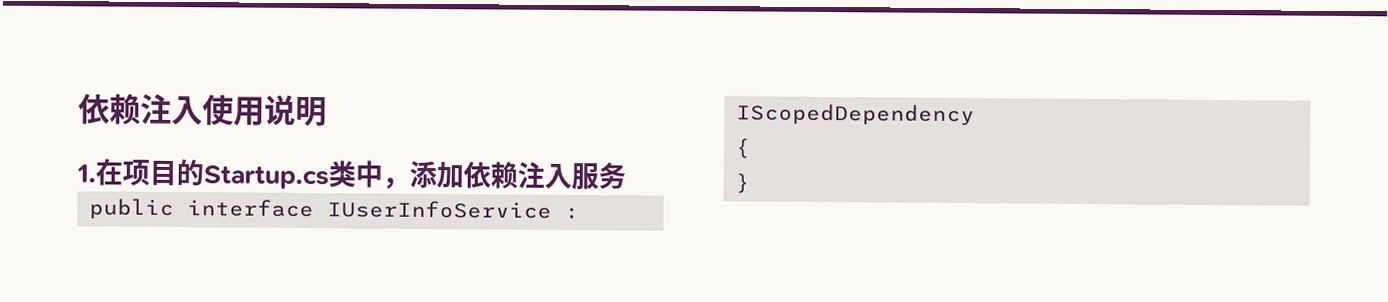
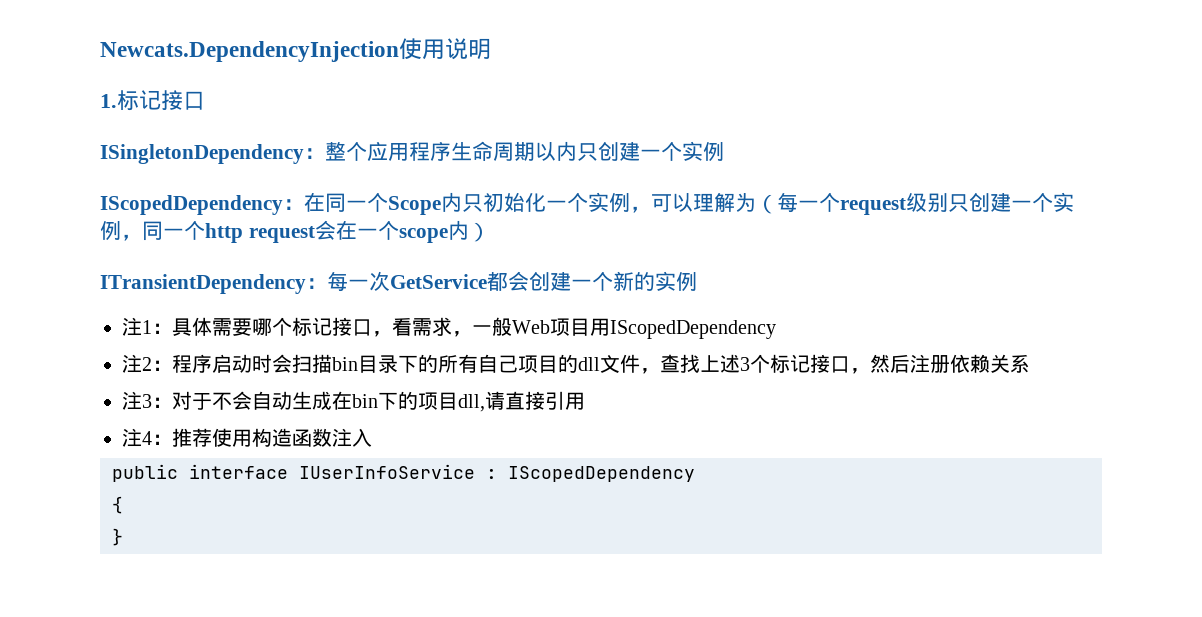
[78,93,203,126] 依赖注入 -> [100,41,399,62] Newcats.DependencyInjection
[95,158,626,191] 在项目的Startup.cs类中，添加依赖注入服务 -> [117,90,205,111] [100,141,724,164] [100,192,1074,215] [100,220,490,243] [100,271,697,294] [122,317,776,339] [122,354,1030,374] [122,391,585,412] [122,428,372,447] 标记接口 // ISingletonDependency：整个应用程序生命周期以内只创建一个实例 // IScopedDependency：在同一个Scope内只初始化一个实例，可以理解为（每一个request级别只创建一个实例，同一个http request会在一个scope内） // ITransientDependency：每一次GetService都会创建一个新的实例 // 注1：具体需要哪个标记接口，看需求，一般Web项目用IScopedDependency // 注2：程序启动时会扫描bin目录下的所有自己项目的dll文件，查找上述3个标记接口，然后注册依赖关系 // 注3：对于不会自动生成在bin下的项目dll,请直接引用 // 注4：推荐使用构造函数注入

